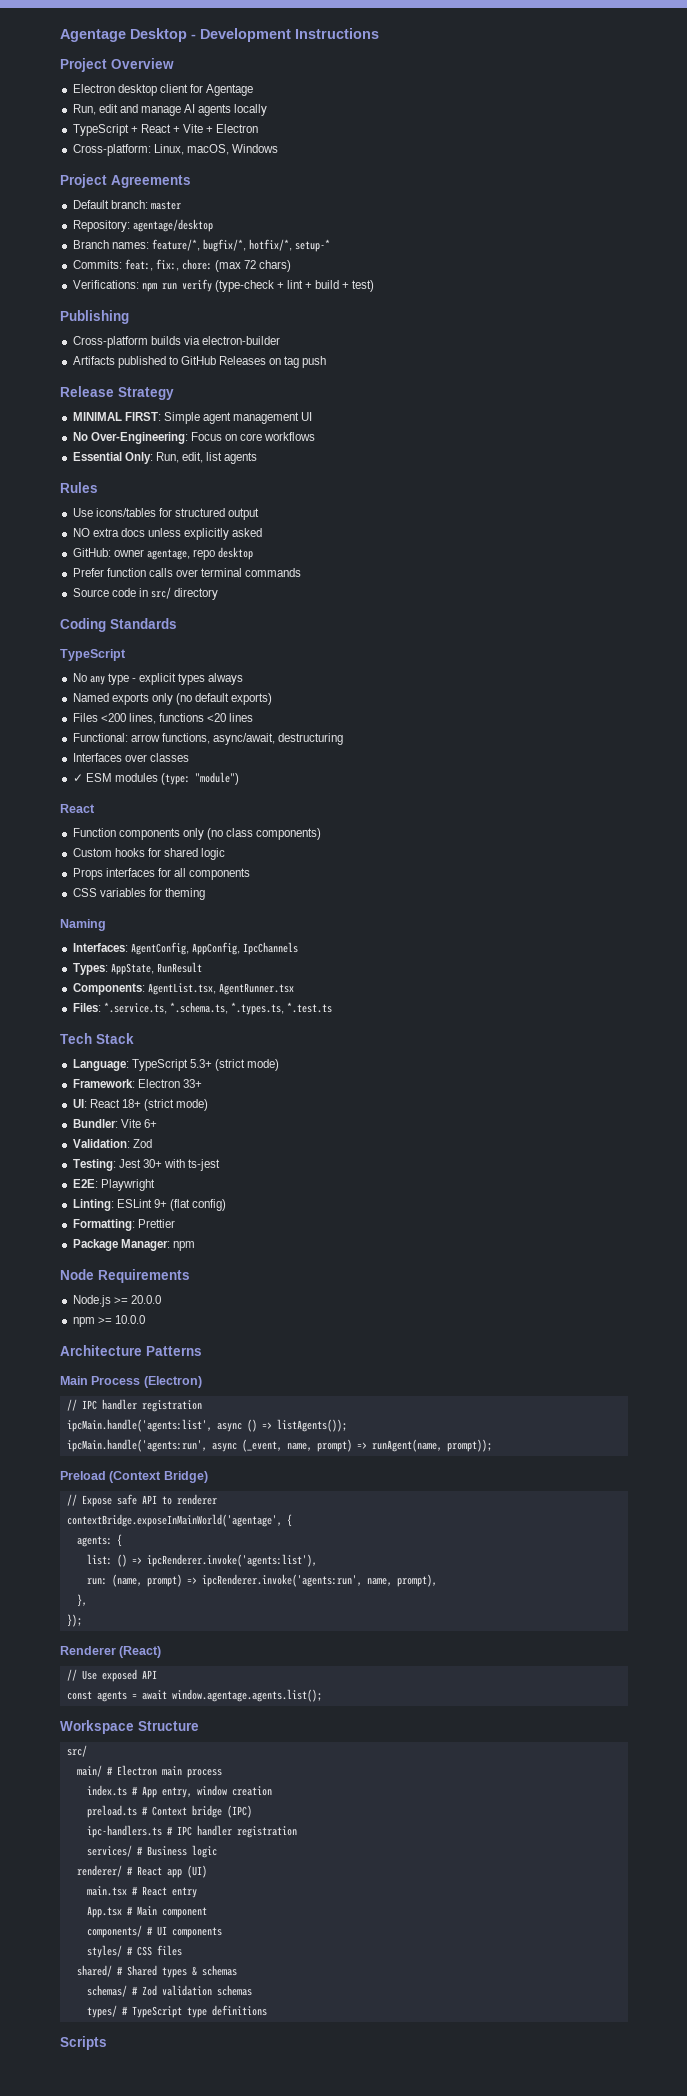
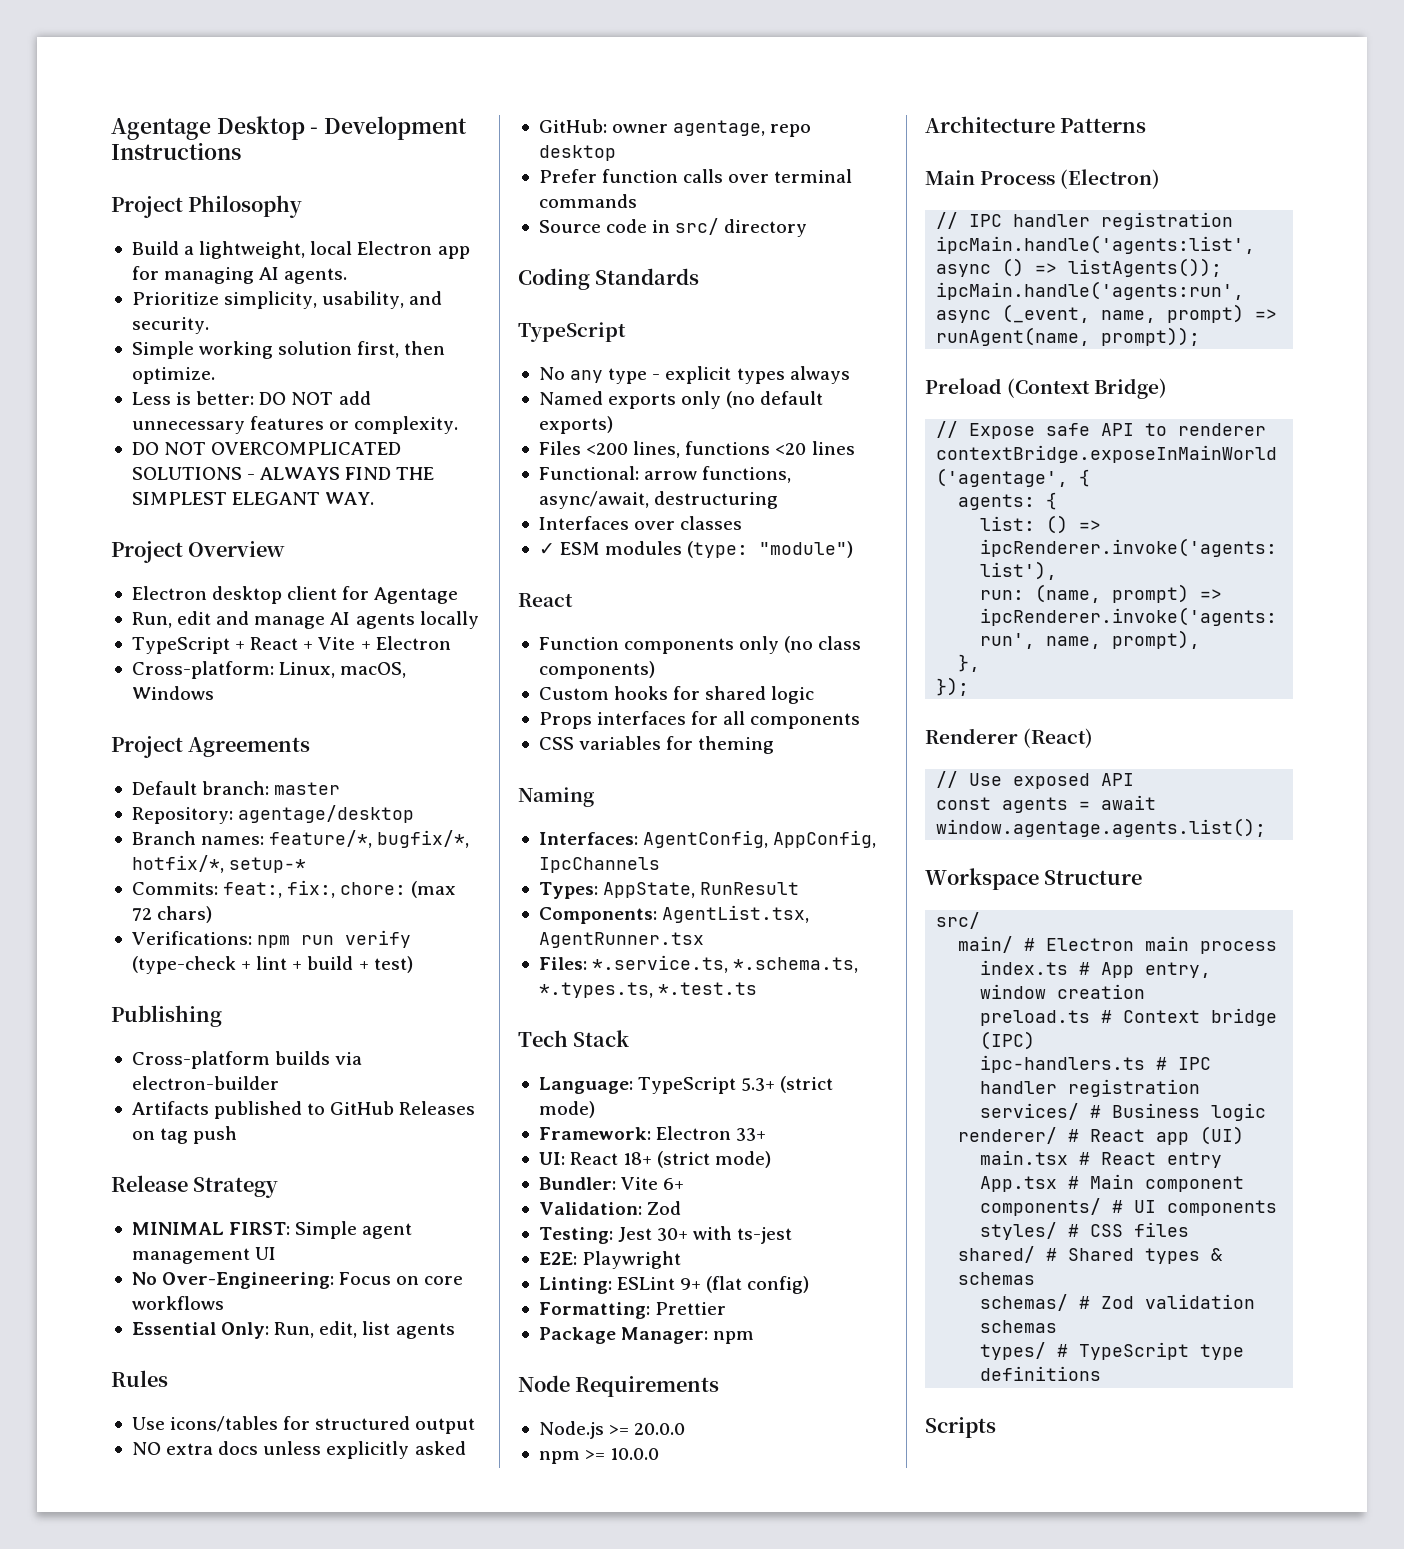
(379, 33) none -> [111,195,303,218] [131,241,470,259] [131,266,348,284] [131,291,443,309] [131,317,209,334] [131,341,446,359] [131,367,215,384] [131,391,371,405] [131,416,459,434] [131,442,402,455] [131,467,435,480] [131,492,375,505] // Project Philosophy // Build a lightweight, local Electron app for managing AI agents. // Prioritize simplicity, usability, and security. // Simple working solution first, then optimize. // Less is better: DO NOT add unnecessary features or complexity. // DO NOT OVERCOMPLICATED SOLUTIONS - ALWAYS FIND THE SIMPLEST ELEGANT WAY.

